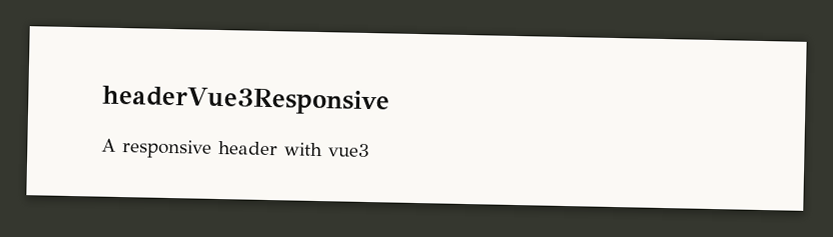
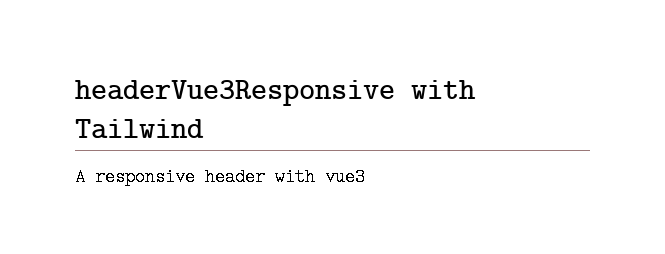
(390, 100) none -> [411,80,476,99] [75,119,204,139] with Tailwind

